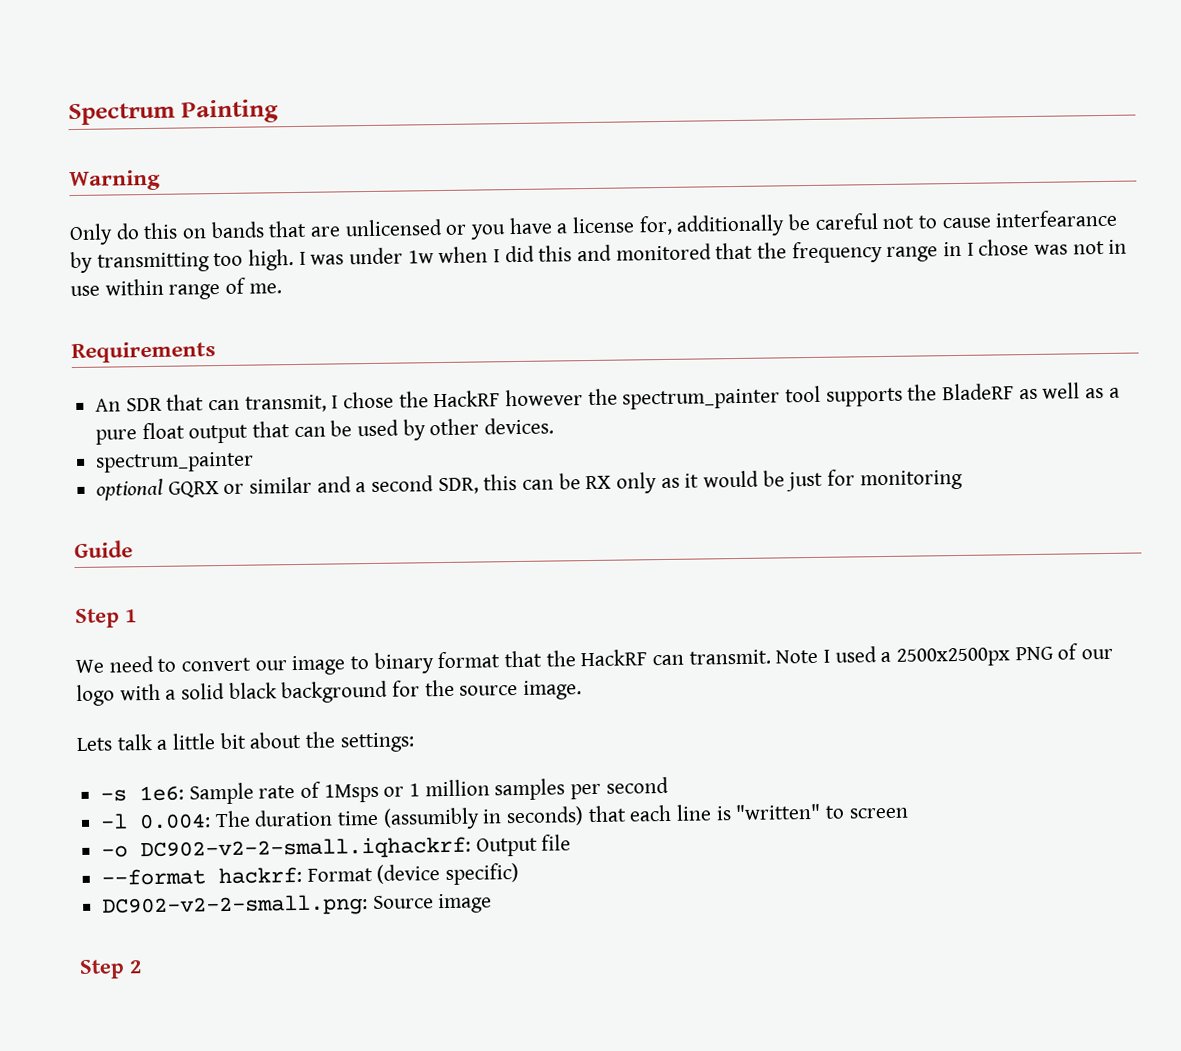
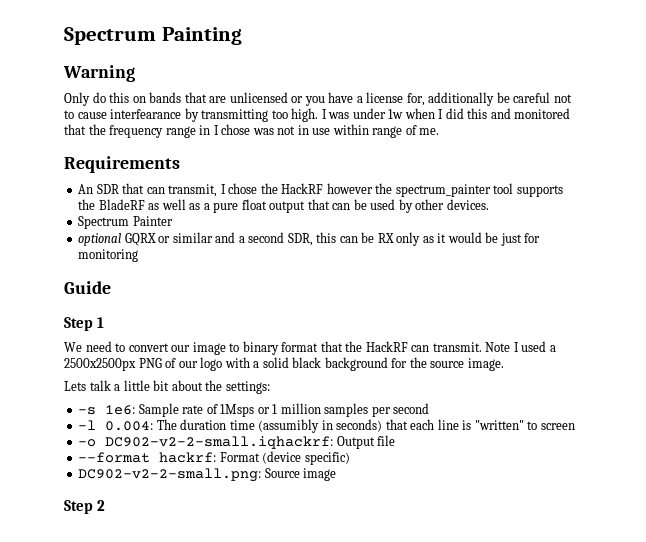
[95,451,255,473] spectrum_painter -> [78,216,173,229] Spectrum Painter

